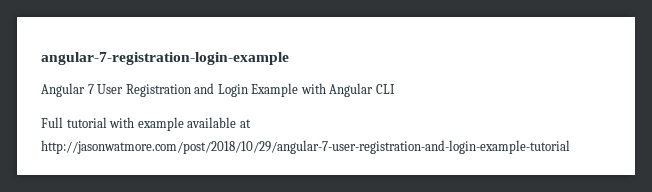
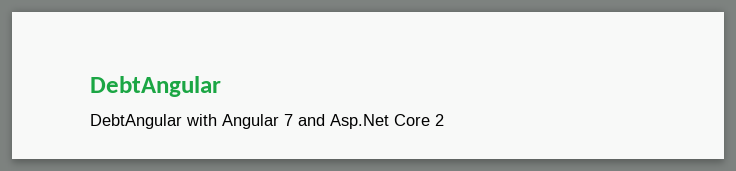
[41,52,289,65] [41,83,395,97] [41,117,251,131] [41,140,570,154] angular-7-registration-login-example // Angular 7 User Registration and Login Example with Angular CLI // Full tutorial with example available at http://jasonwatmore.com/post/2018/10/29/angular-7-user-registration-and-login-example-tutorial -> [90,76,221,97] [90,114,444,129] DebtAngular // DebtAngular with Angular 7 and Asp.Net Core 2

